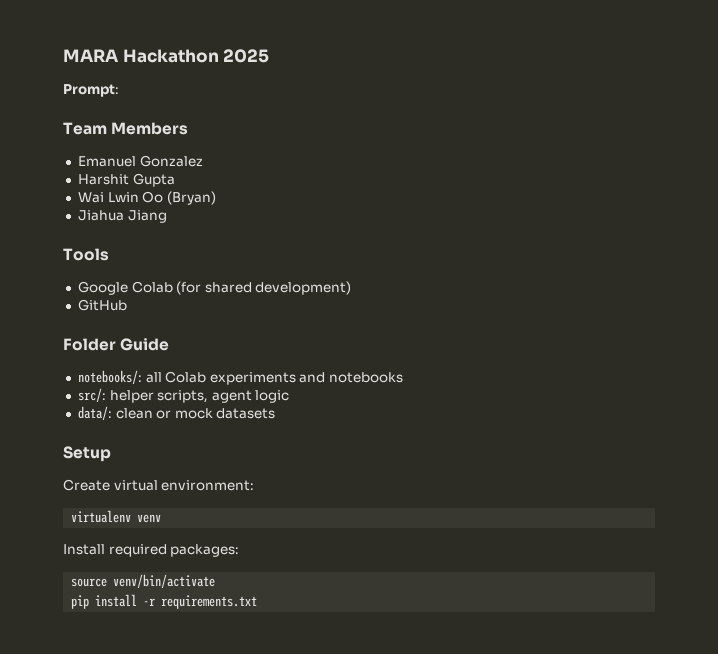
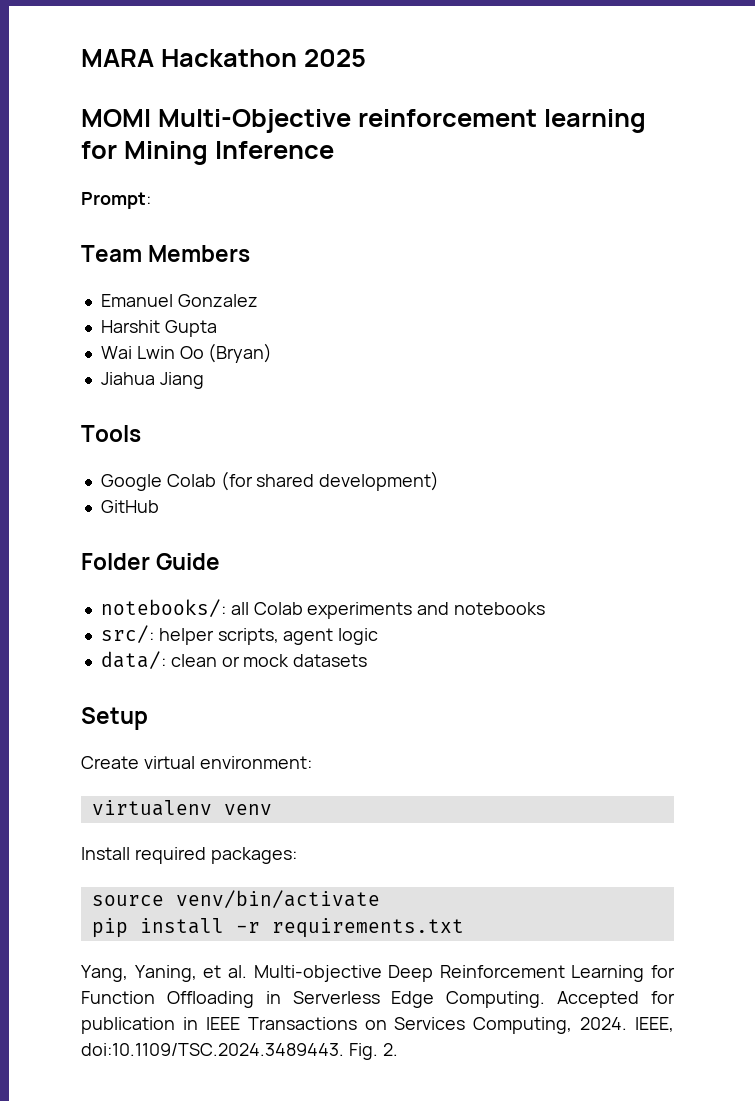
(270, 56) none -> [81,109,646,133] [81,141,334,165] // MOMI Multi-Objective reinforcement learning for Mining Inference
(258, 602) none -> [81,965,675,982] [81,991,676,1008] [81,1017,674,1034] [81,1043,398,1060] // Yang, Yaning, et al. Multi-objective Deep Reinforcement Learning for Function Offloading in Serverless Edge Computing. Accepted for publication in IEEE Transactions on Services Computing, 2024. IEEE, doi:10.1109/TSC.2024.3489443. Fig. 2.

